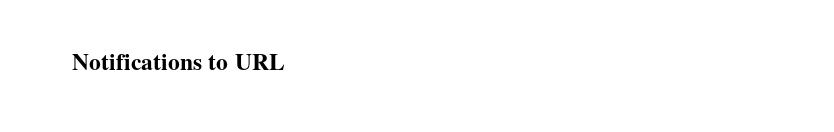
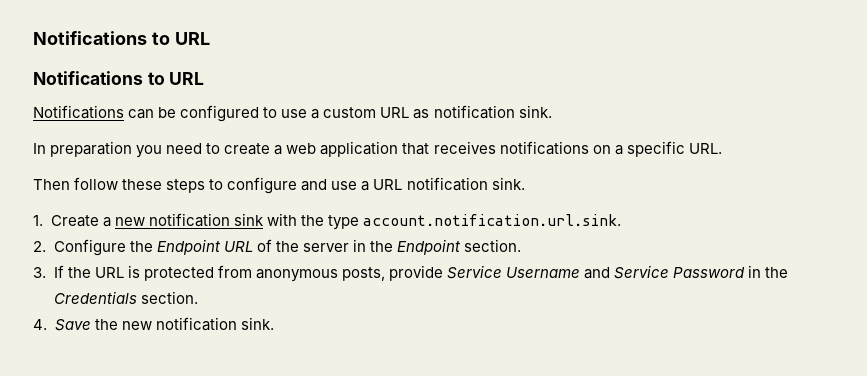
[72,54,285,70] Notifications to URL -> [33,31,210,45] [33,71,205,85] [33,105,552,122] [33,141,722,158] [33,177,525,194] [33,213,622,230] [33,239,521,256] [33,265,789,282] [53,291,198,304] [33,317,274,331] Notifications to URL // Notifications to URL // Notifications can be configured to use a custom URL as notification sink. // In preparation you need to create a web application that receives notifications on a specific URL. // Then follow these steps to configure and use a URL notification sink. // 1. Create a new notification sink with the type account.notification.url.sink. // 2. Configure the Endpoint URL of the server in the Endpoint section. // 3. If the URL is protected from anonymous posts, provide Service Username and Service Password in the Credentials section. // 4. Save the new notification sink.

